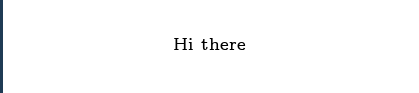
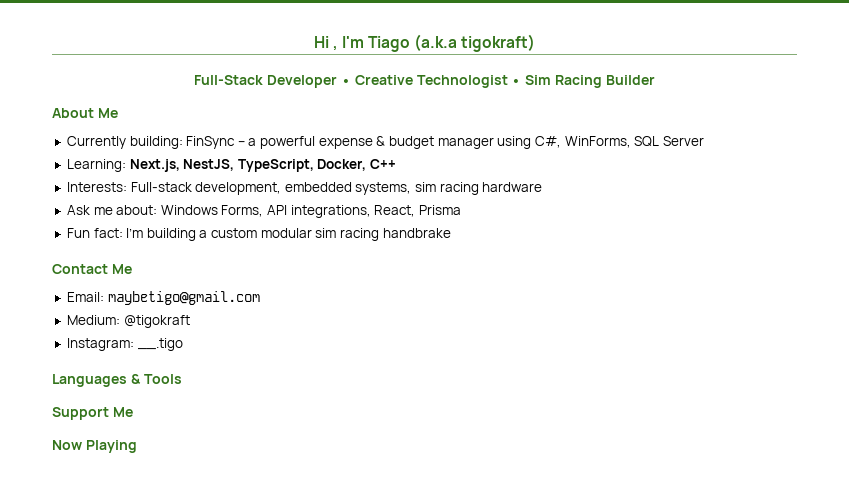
[201,38,246,50] there -> [332,34,536,52] [194,75,655,88] [52,108,118,118] [66,136,704,149] [66,159,397,172] [66,182,543,195] [66,205,462,218] [66,228,451,241] [52,264,132,274] [66,291,260,305] [66,315,190,328] [66,338,183,351] [52,374,182,387] [52,407,133,420] [52,440,137,453] , I'm Tiago (a.k.a tigokraft) // Full-Stack Developer • Creative Technologist • Sim Racing Builder // About Me // Currently building: FinSync – a powerful expense & budget manager using C#, WinForms, SQL Server // Learning: Next.js, NestJS, TypeScript, Docker, C++ // Interests: Full-stack development, embedded systems, sim racing hardware // Ask me about: Windows Forms, API integrations, React, Prisma // Fun fact: I’m building a custom modular sim racing handbrake // Contact Me // Email: maybetigo@gmail.com // Medium: @tigokraft // Instagram: __.tigo // Languages & Tools // Support Me // Now Playing

